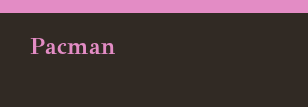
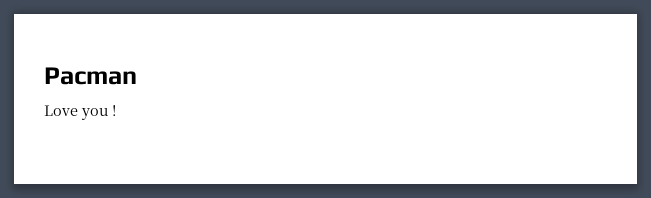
(116, 46) none -> [44,105,116,120] // Love you !

